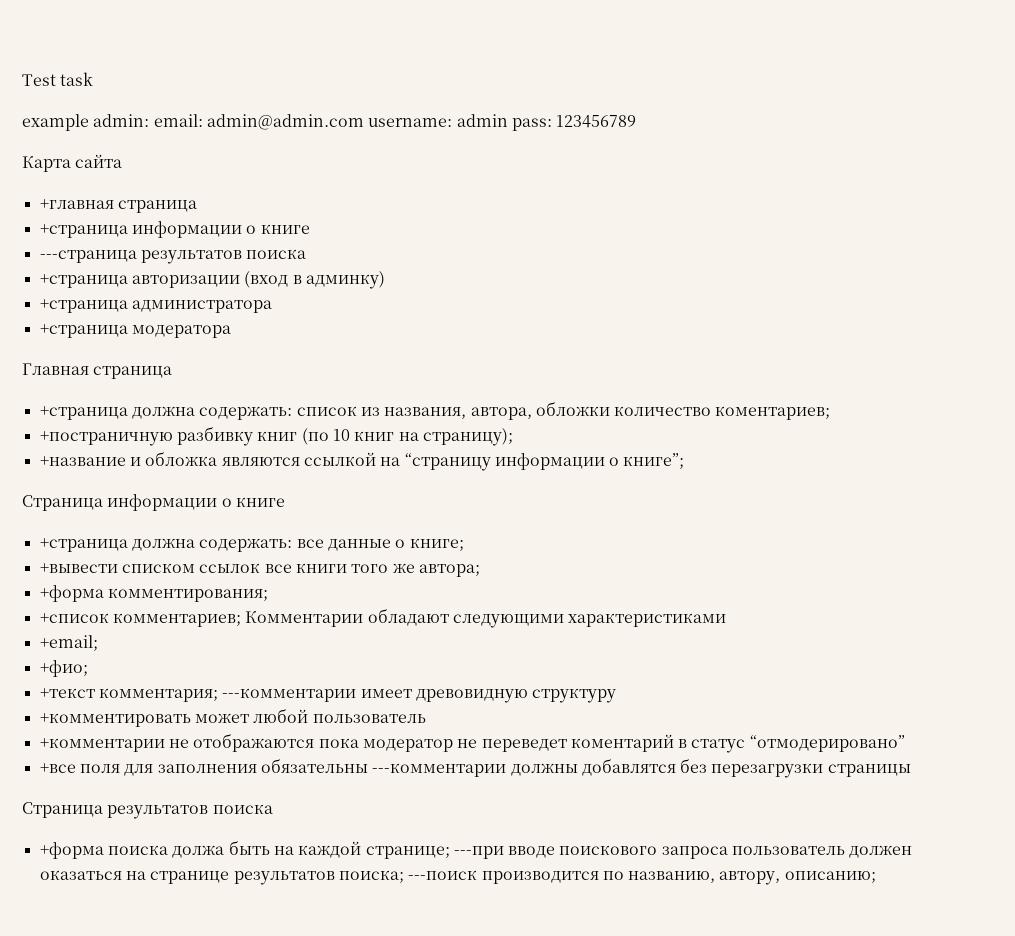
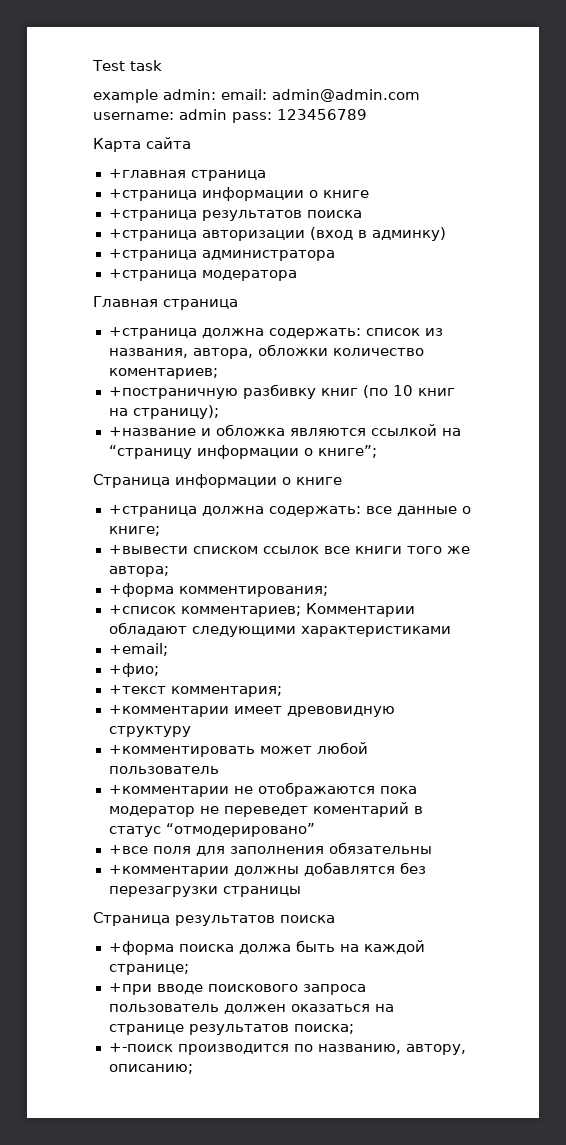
[39,250,137,263] ---страница -> [108,209,197,221] +страница
[222,688,357,702] ---комментарии -> [108,705,229,717] // +комментарии
[372,763,507,777] ---комментарии -> [108,865,229,877] // +комментарии
[453,846,504,859] ---при -> [108,983,152,995] // +при
[408,870,478,880] ---поиск -> [108,1043,173,1052] // +-поиск

